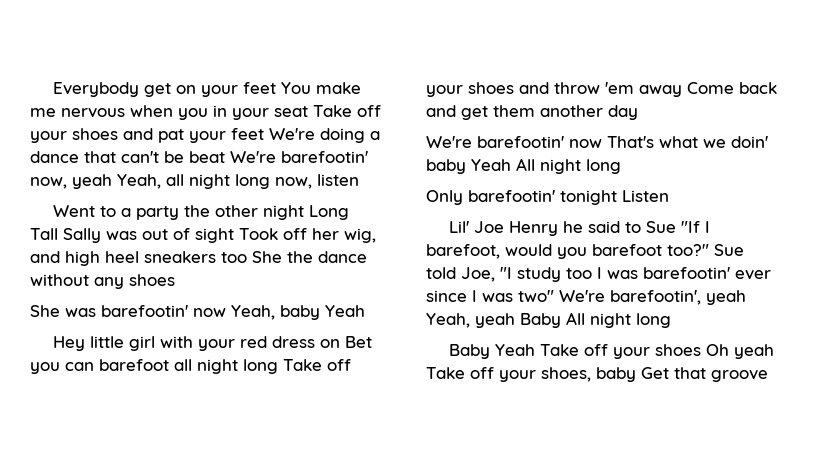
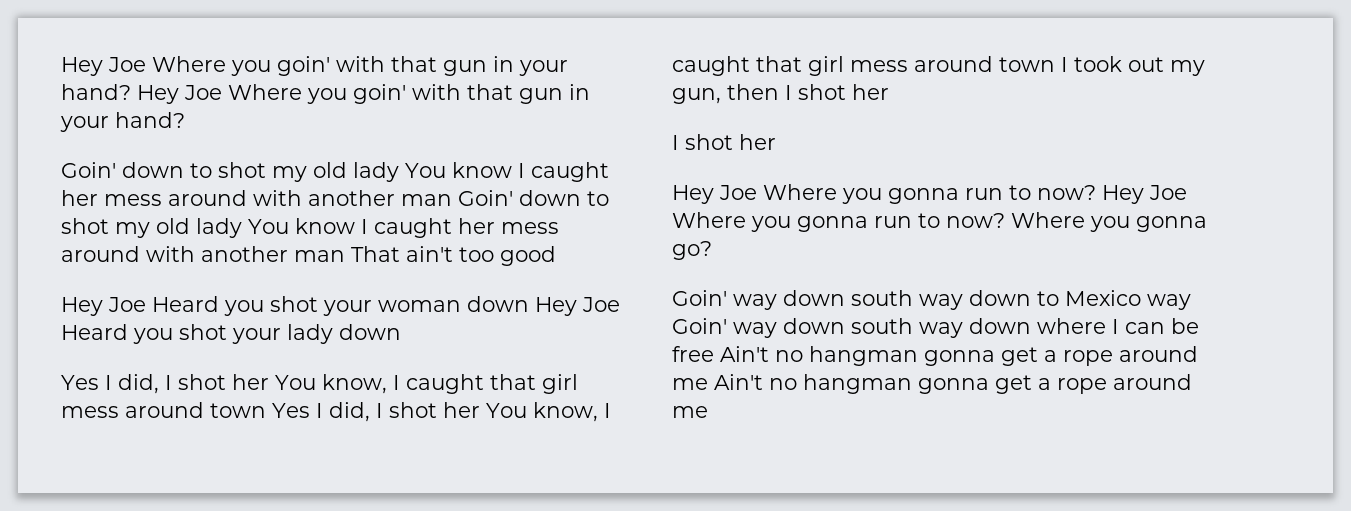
[53,82,362,97] [30,105,381,120] [30,128,380,143] [30,151,368,163] [30,174,359,189] [53,205,350,220] [30,228,376,243] [30,251,367,266] [30,274,175,289] [30,305,365,320] [53,336,373,351] [30,359,351,374] [426,82,777,97] [426,105,638,120] [426,136,768,148] [426,158,621,174] [426,190,669,205] [449,221,711,236] [426,244,744,259] [426,267,771,282] [426,290,746,305] [426,312,671,328] [449,344,775,359] [426,367,768,382] Everybody get on your feet You make me nervous when you in your seat Take off your shoes and pat your feet We're doing a dance that can't be beat We're barefootin' now, yeah Yeah, all night long now, listen // Went to a party the other night Long Tall Sally was out of sight Took off her wig, and high heel sneakers too She the dance without any shoes // She was barefootin' now Yeah, baby Yeah // Hey little girl with your red dress on Bet you can barefoot all night long Take off your shoes and throw 'em away Come back and get them another day // We're barefootin' now That's what we doin' baby Yeah All night long // Only barefootin' tonight Listen // Lil' Joe Henry he said to Sue "If I barefoot, would you barefoot too?" Sue told Joe, "I study too I was barefootin' ever since I was two" We're barefootin', yeah Yeah, yeah Baby All night long // Baby Yeah Take off your shoes Oh yeah Take off your shoes, baby Get that groove -> [61,56,568,76] [61,84,590,104] [60,112,185,132] [61,162,609,182] [61,190,609,206] [61,218,559,238] [61,246,556,266] [61,296,620,316] [61,324,401,344] [61,374,578,394] [61,402,611,422] [672,56,1205,76] [672,84,889,104] [672,134,776,150] [672,184,1187,204] [672,212,1207,232] [672,241,712,260] [672,290,1191,310] [672,318,1199,338] [672,346,1198,366] [672,374,1192,394] [672,406,708,418] Hey Joe Where you goin' with that gun in your hand? Hey Joe Where you goin' with that gun in your hand? // Goin' down to shot my old lady You know I caught her mess around with another man Goin' down to shot my old lady You know I caught her mess around with another man That ain't too good // Hey Joe Heard you shot your woman down Hey Joe Heard you shot your lady down // Yes I did, I shot her You know, I caught that girl mess around town Yes I did, I shot her You know, I caught that girl mess around town I took out my gun, then I shot her // I shot her // Hey Joe Where you gonna run to now? Hey Joe Where you gonna run to now? Where you gonna go? // Goin' way down south way down to Mexico way Goin' way down south way down where I can be free Ain't no hangman gonna get a rope around me Ain't no hangman gonna get a rope around me

